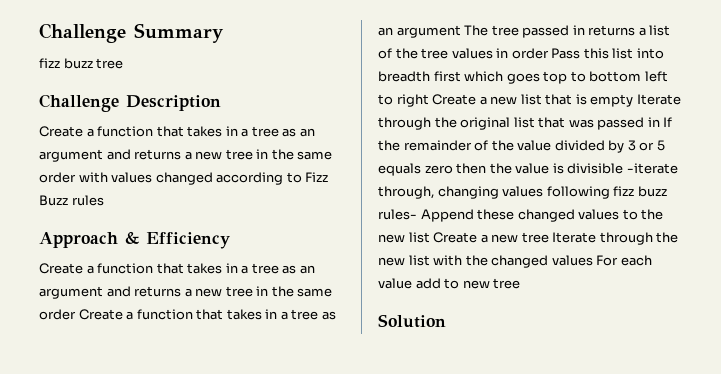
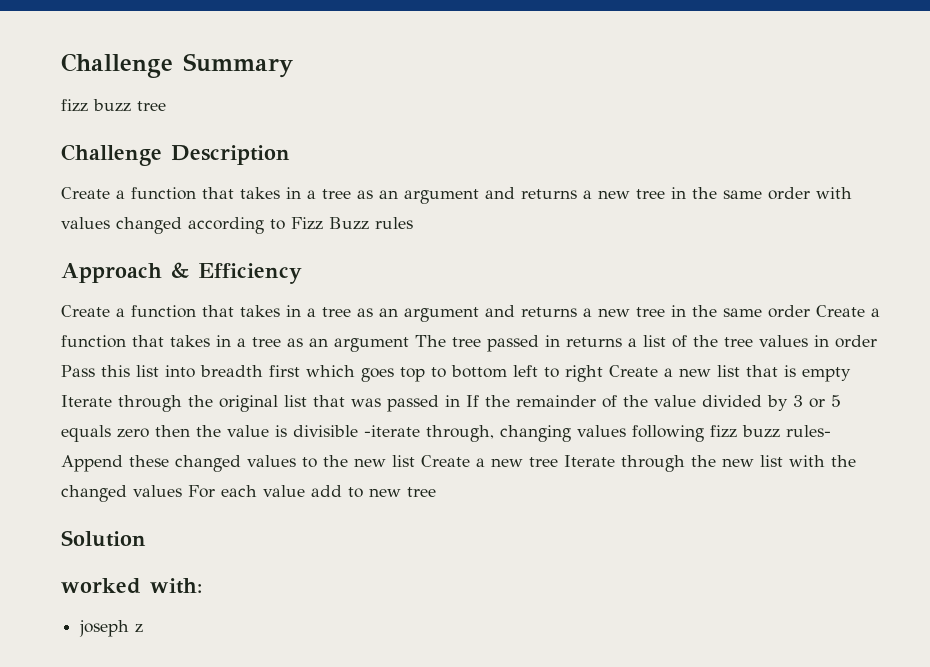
(446, 321) none -> [61,578,202,594] [79,620,144,637] // worked with: // joseph z

